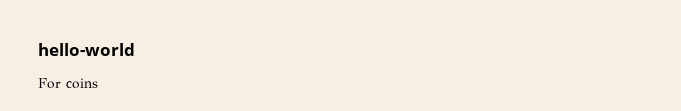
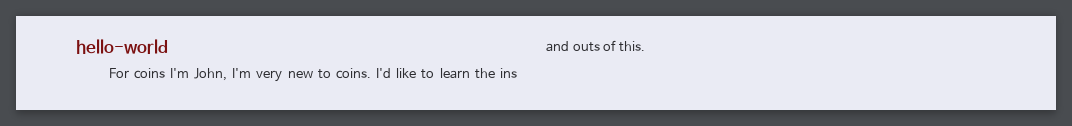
(98, 83) none -> [169,68,518,82] [546,40,645,52] I'm John, I'm very new to coins. I'd like to learn the ins and outs of this.

